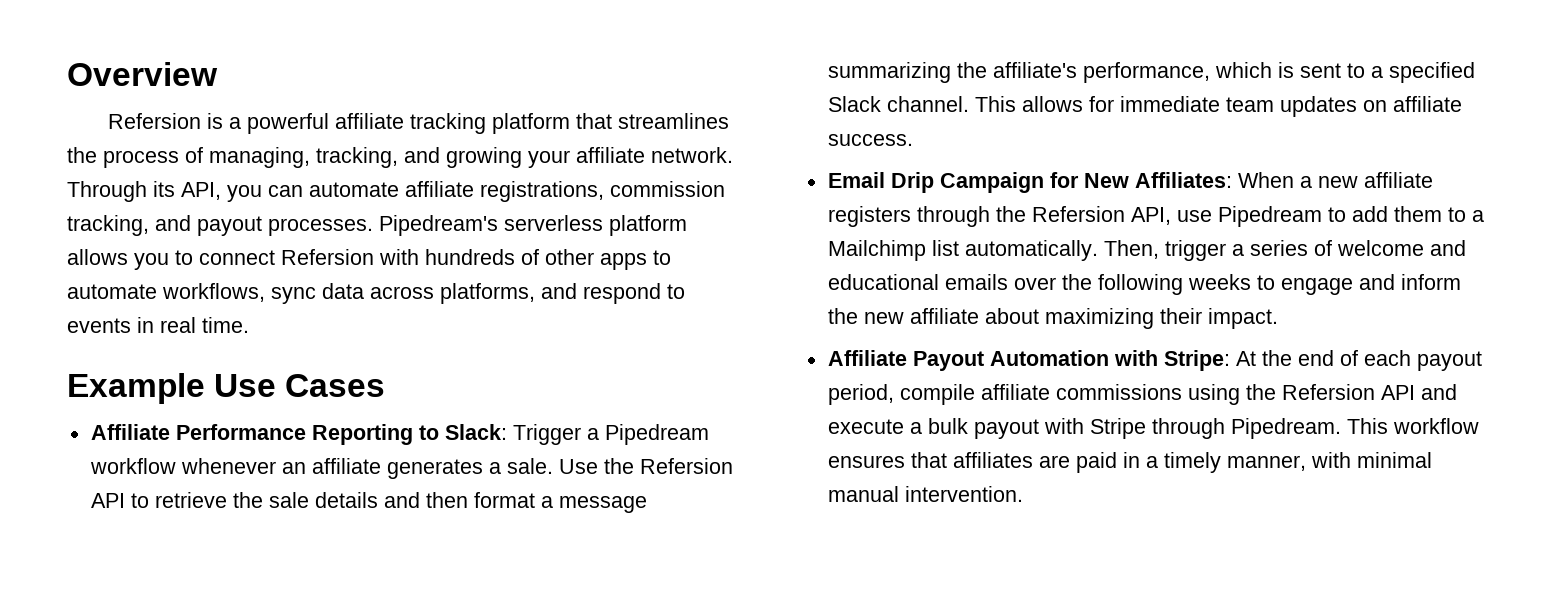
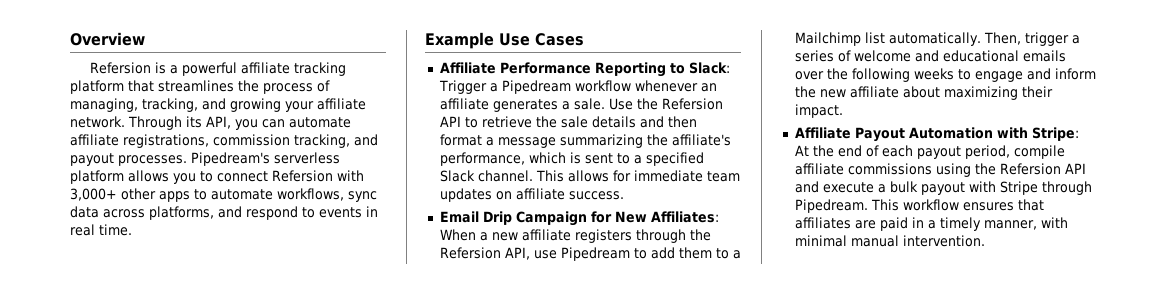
[425,249,539,265] hundreds of -> [70,188,117,201] 3,000+

